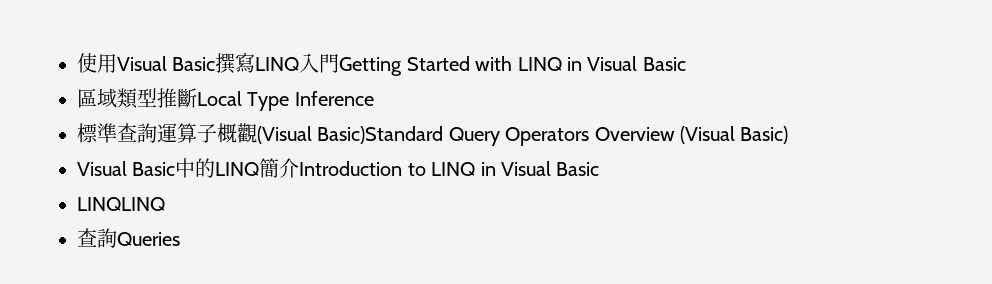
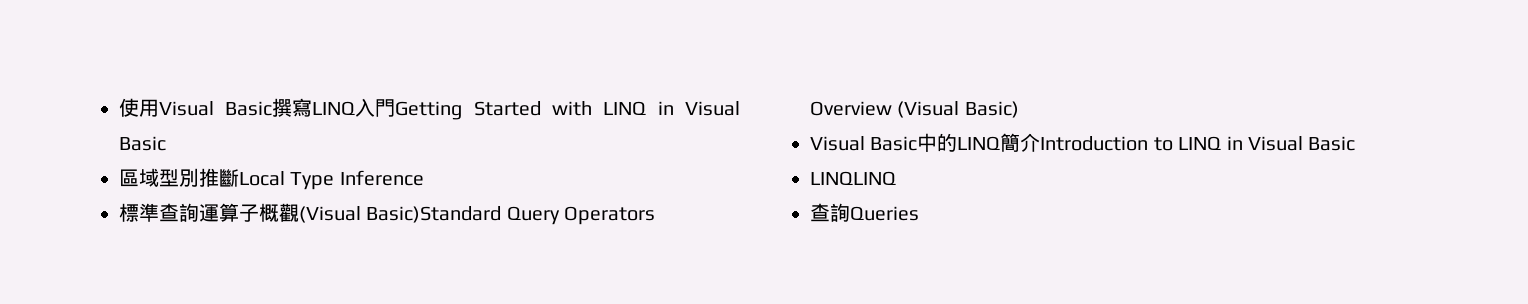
[117,88,157,109] 類型 -> [159,168,199,187] 型別

